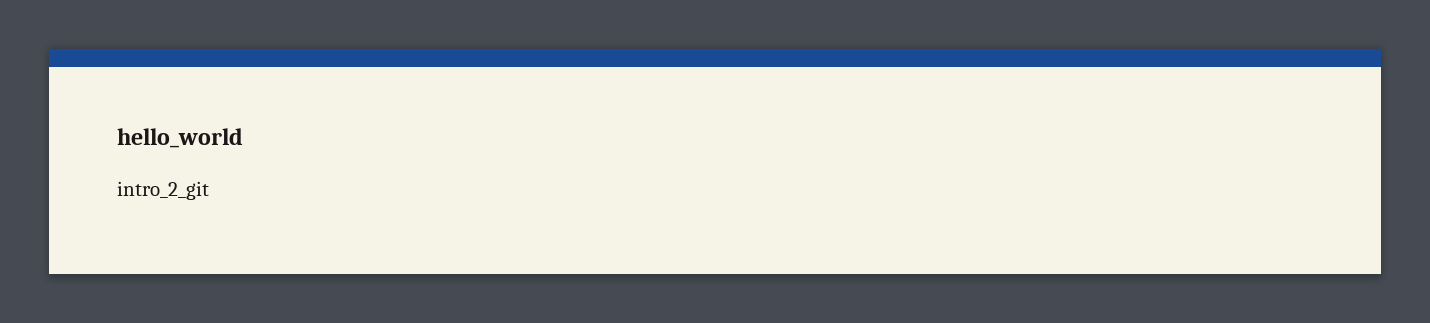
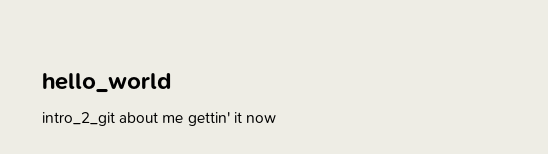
(209, 190) none -> [119,112,276,126] about me gettin' it now

